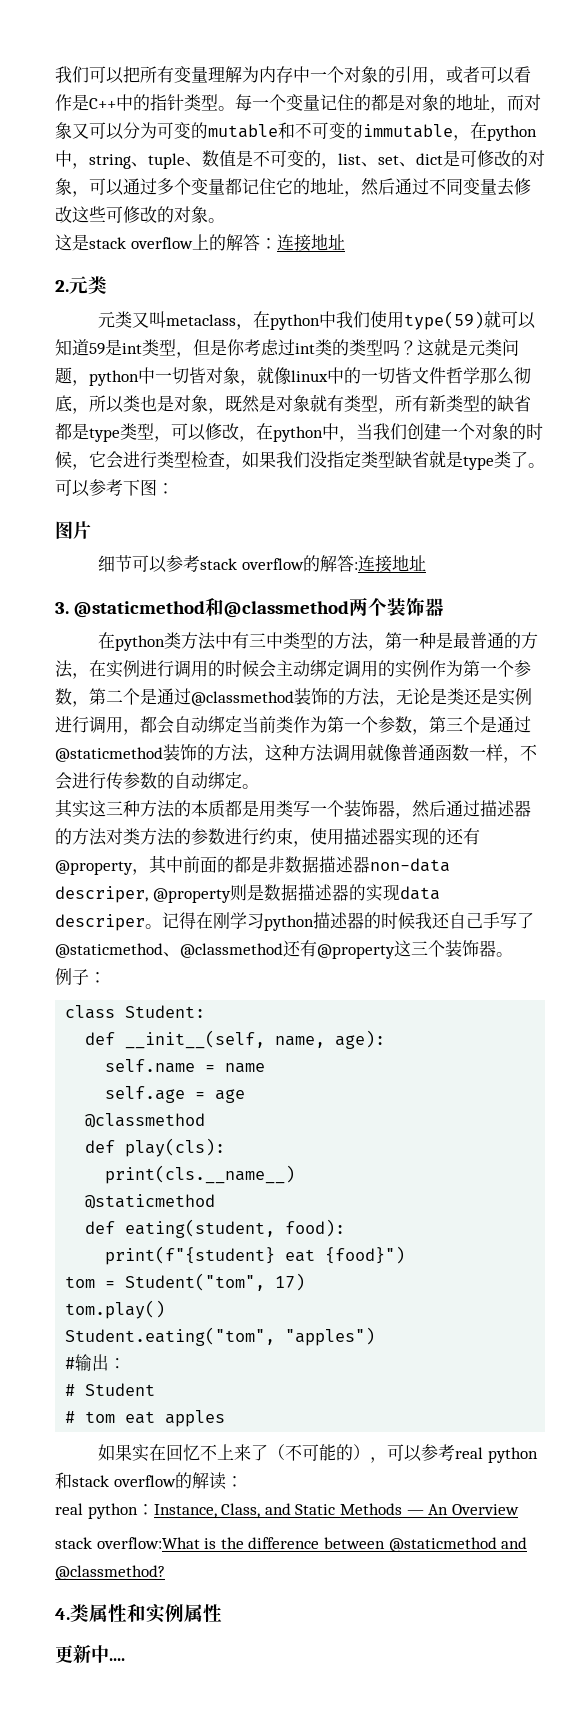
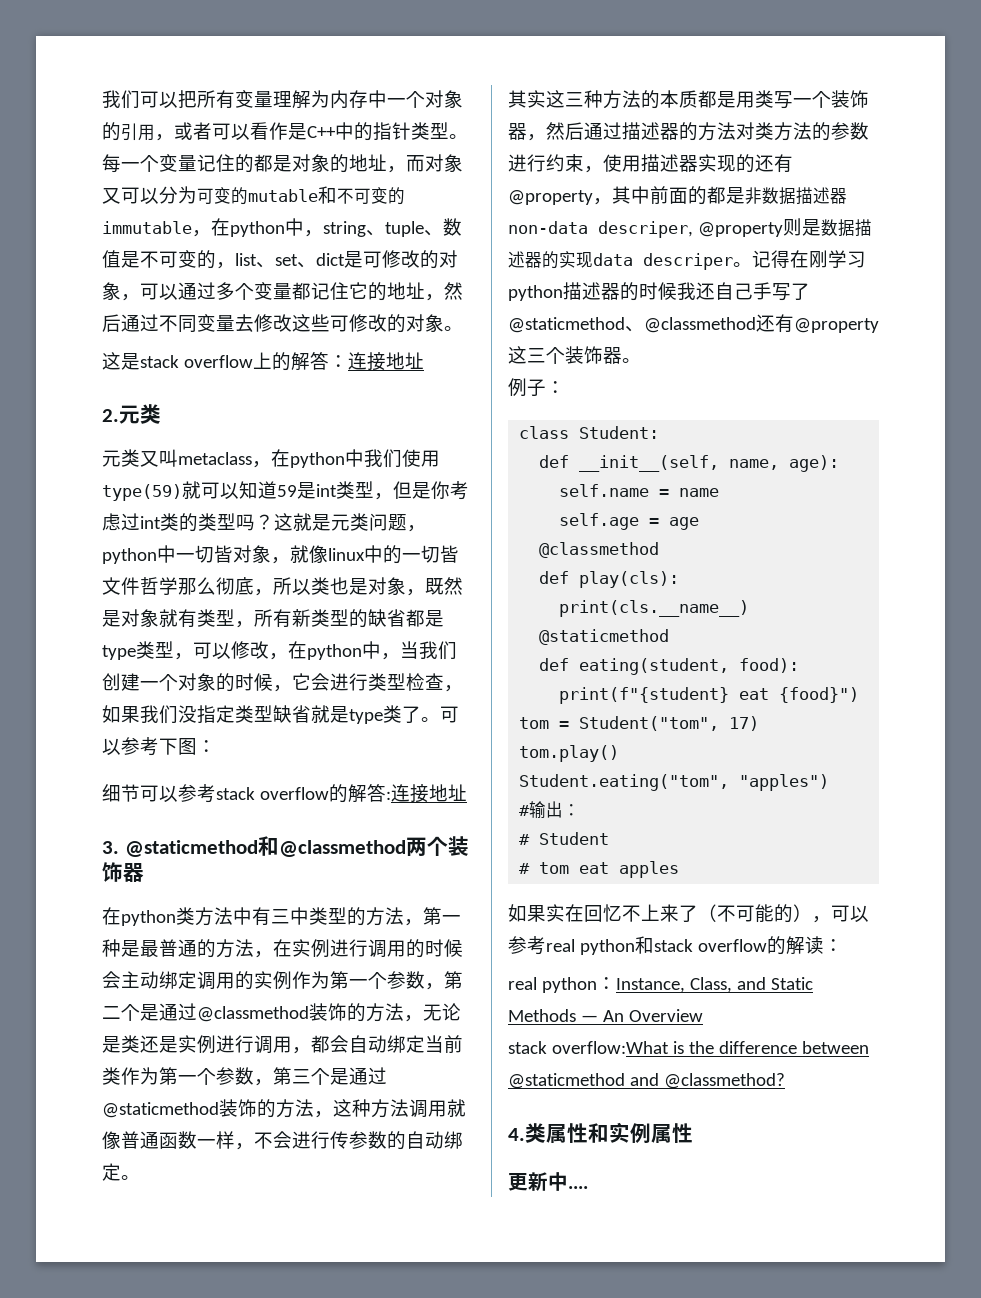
[55,521,91,539] // 图片 -> (216, 746) none

